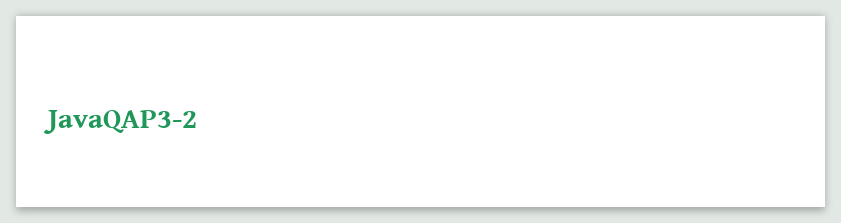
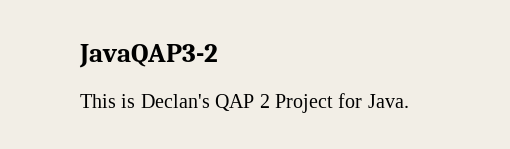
(197, 122) none -> [80,93,409,113] // This is Declan's QAP 2 Project for Java.

